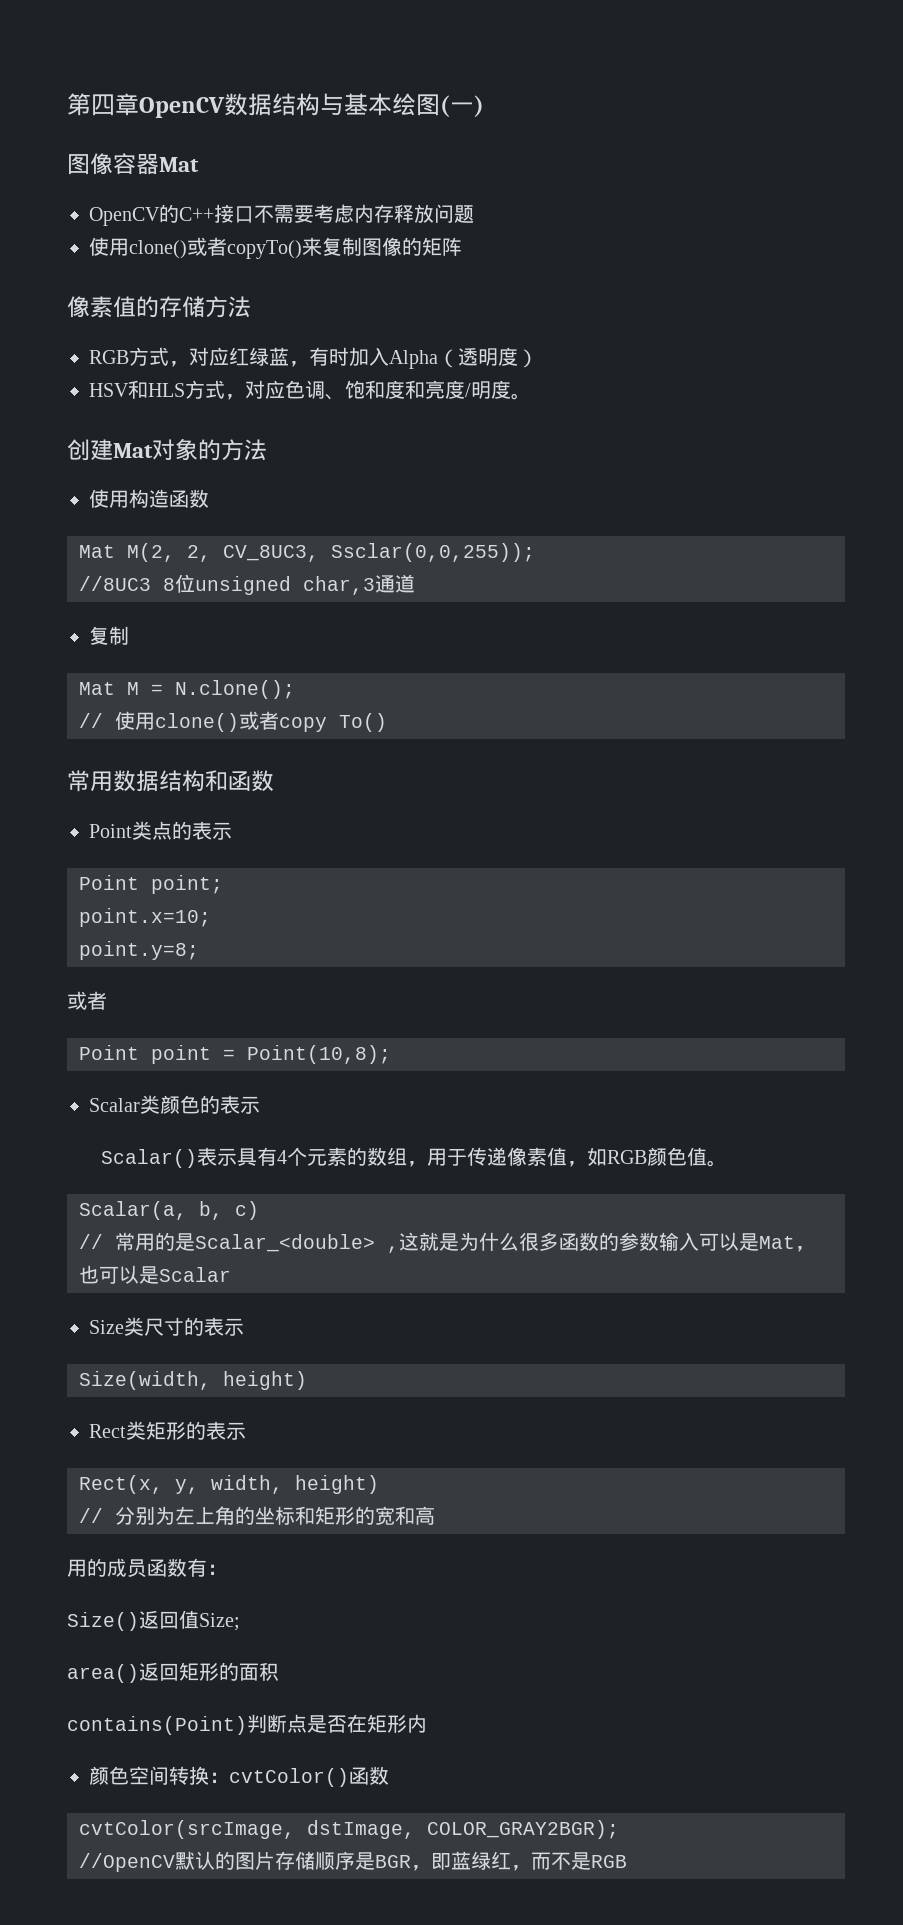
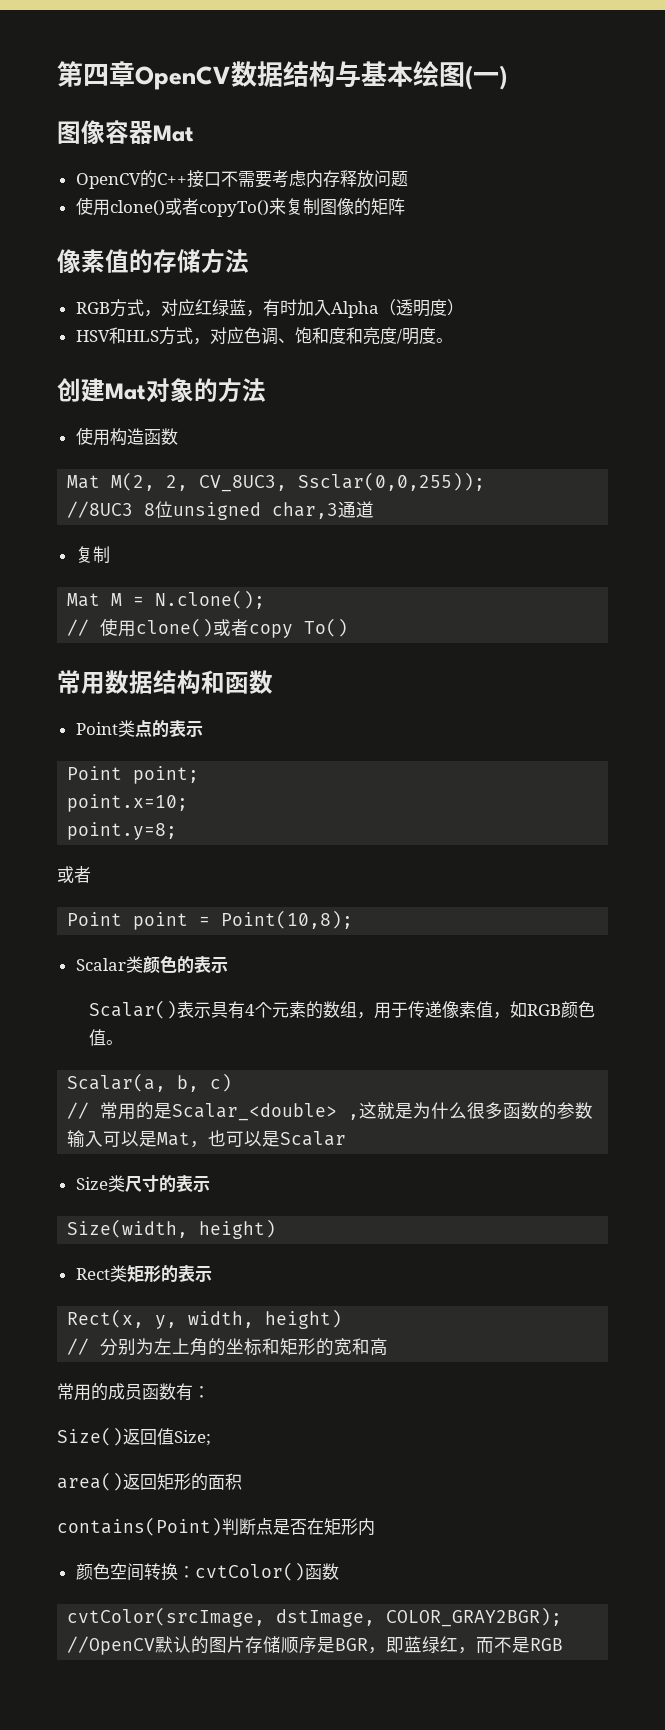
(435, 1515) none -> [57,1383,74,1400] 常

